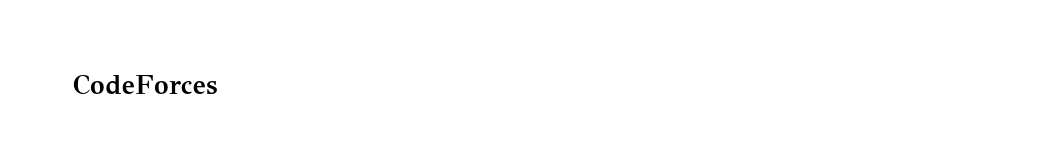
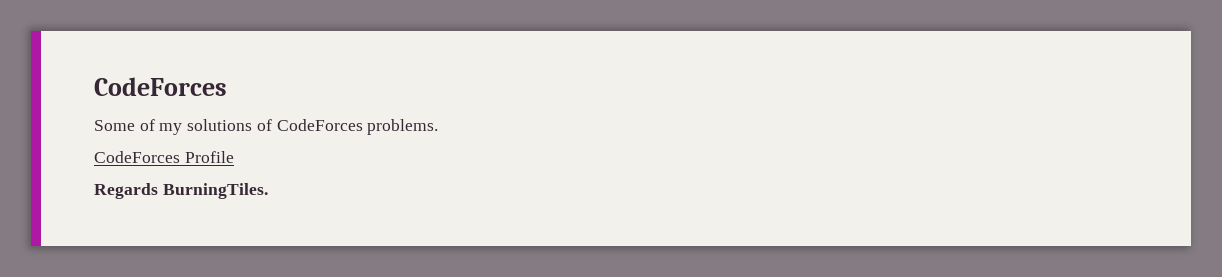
[73,74,218,95] CodeForces -> [94,77,227,96] [94,119,439,135] [94,151,234,163] [94,183,268,199] CodeForces // Some of my solutions of CodeForces problems. // CodeForces Profile // Regards BurningTiles.

